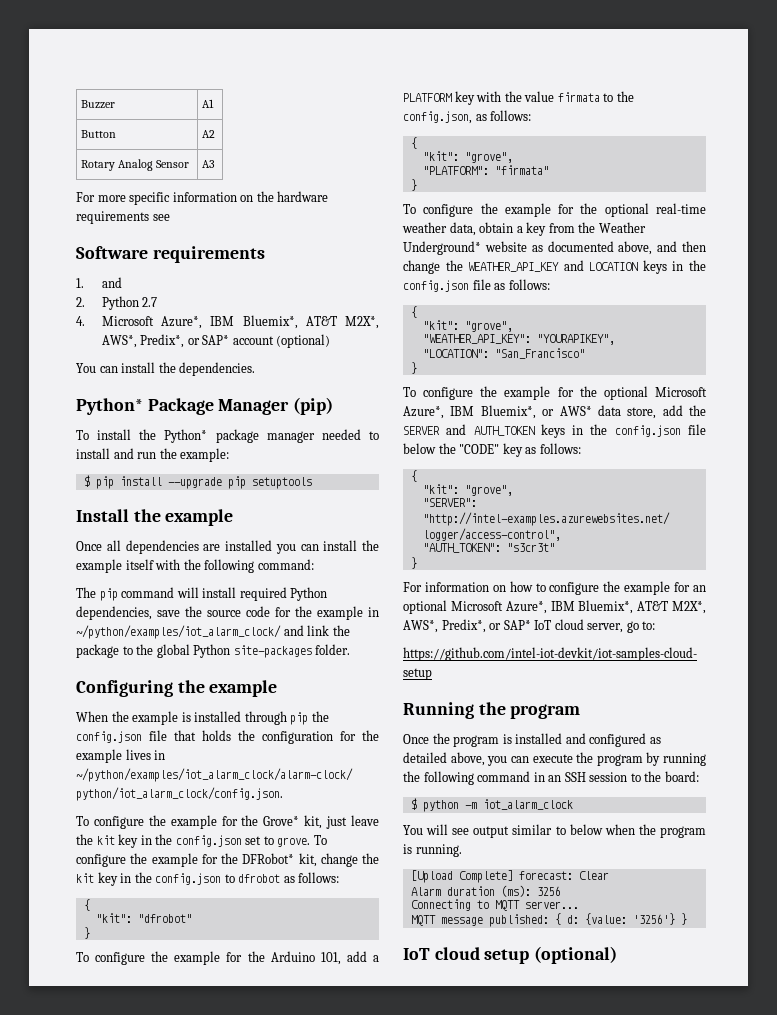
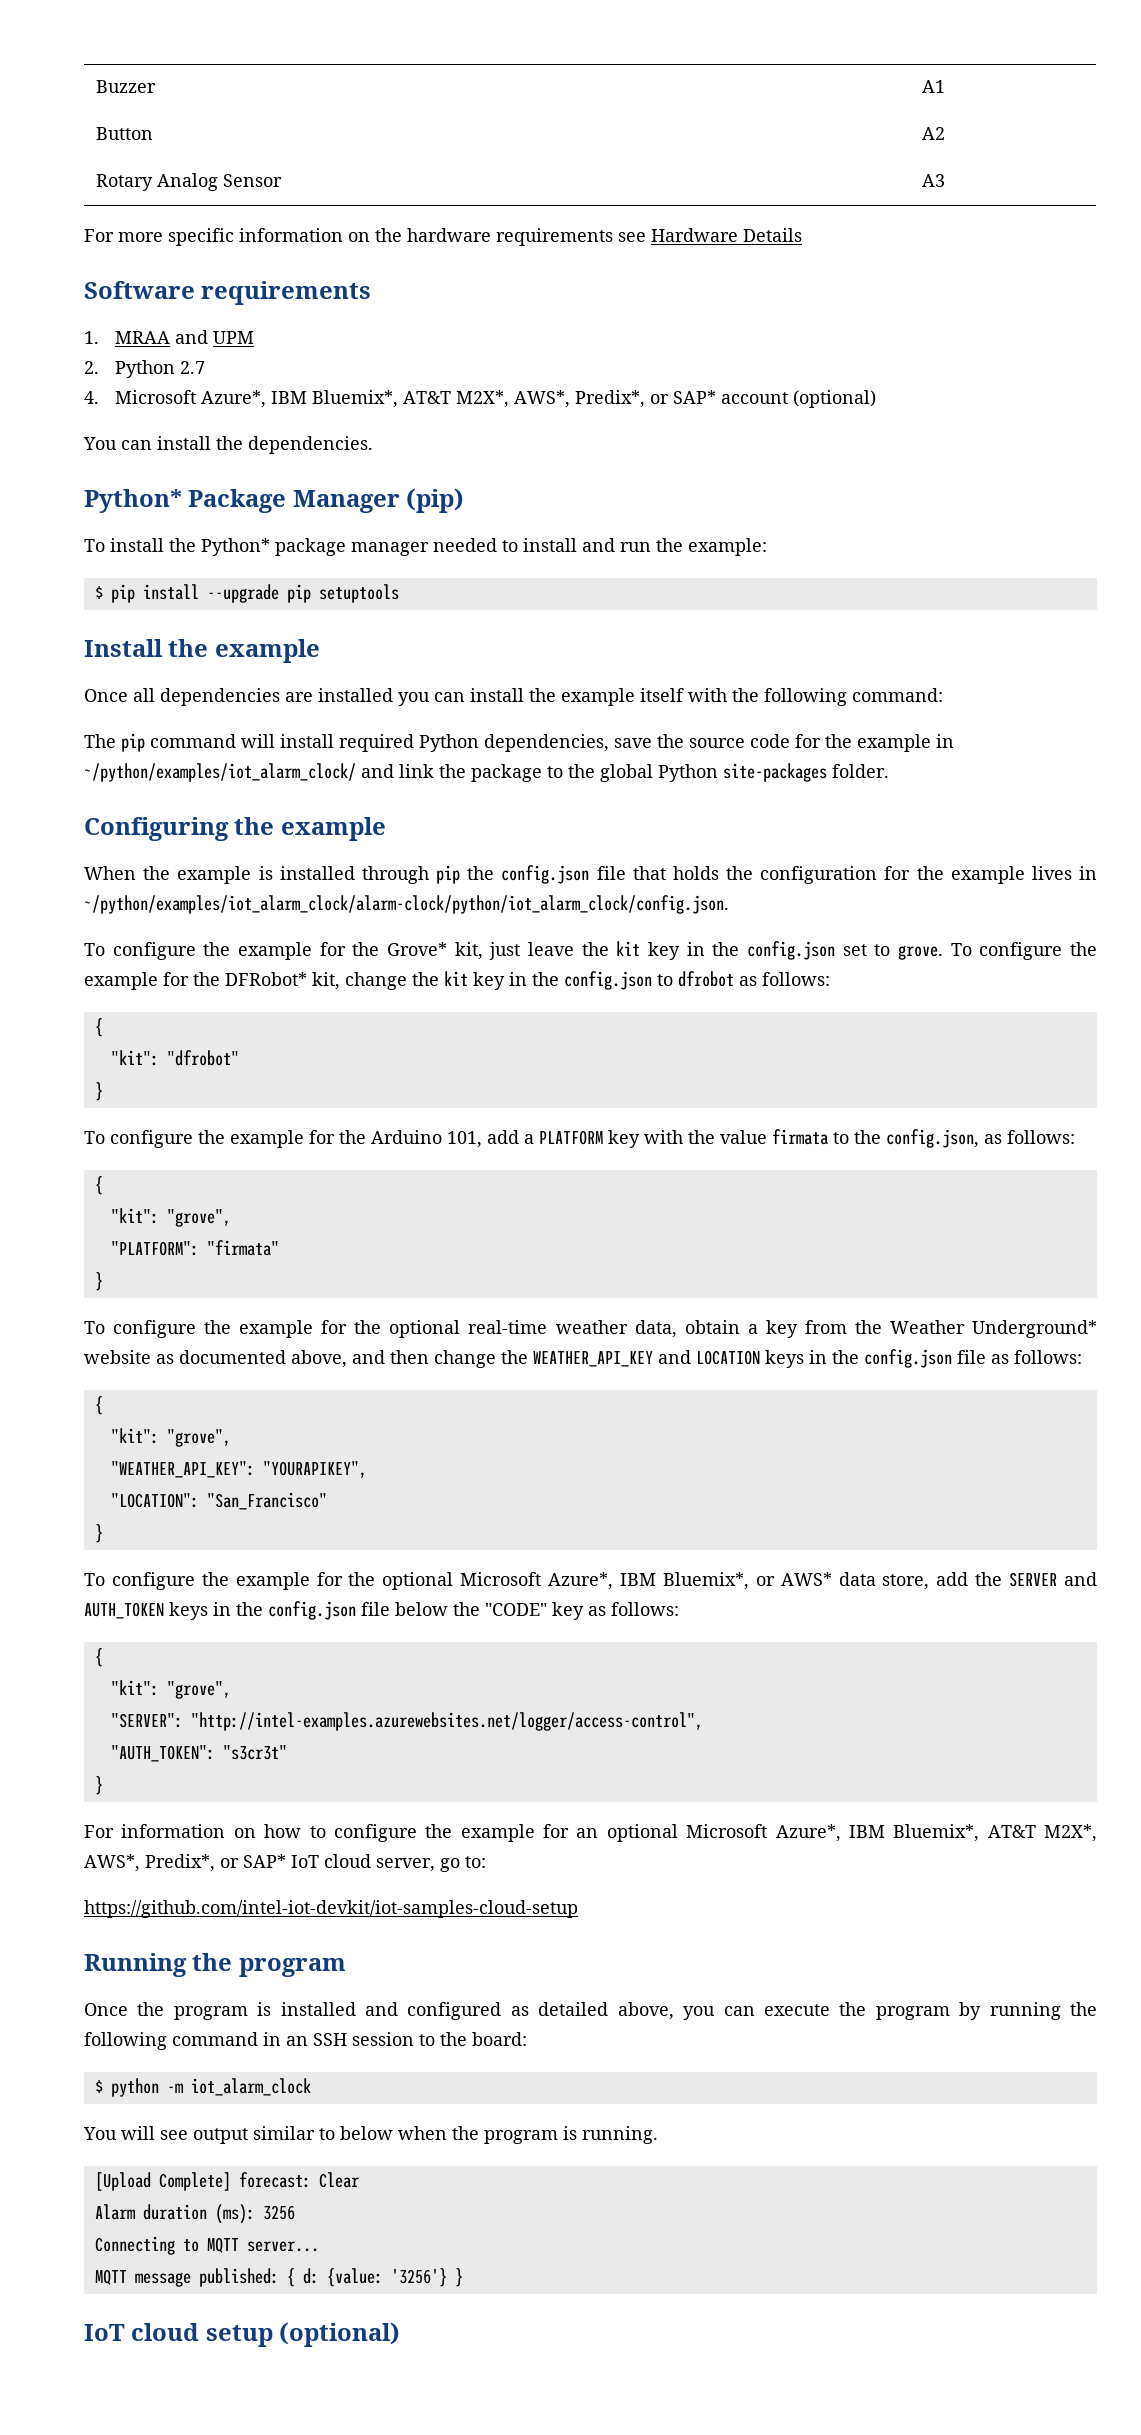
(170, 217) none -> [651,228,802,242] Hardware Details
[101,277,122,288] and -> [115,330,255,344] MRAA and UPM

